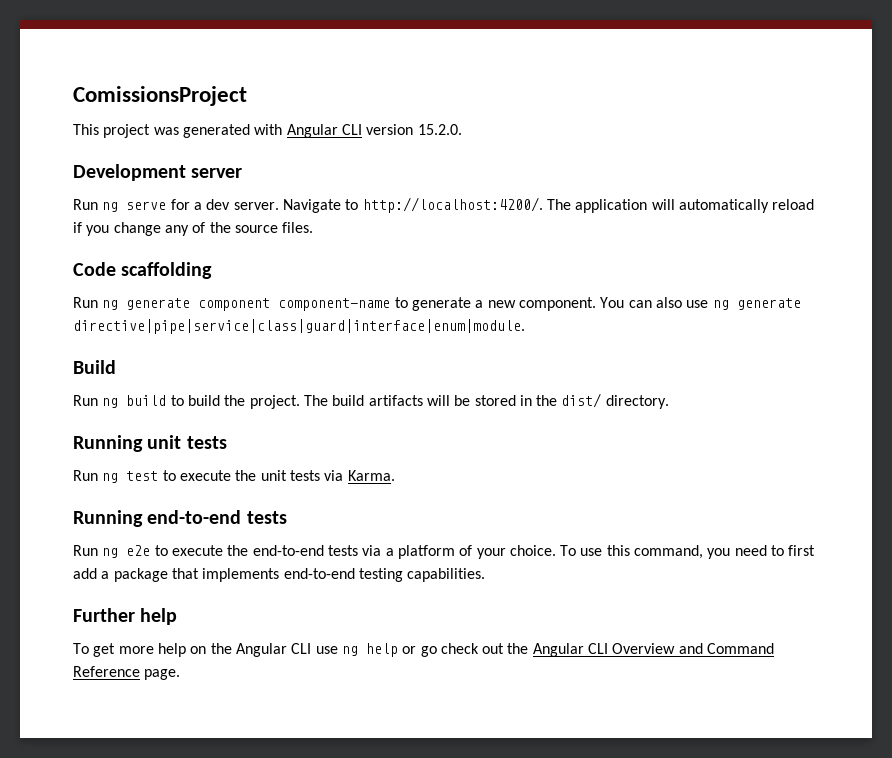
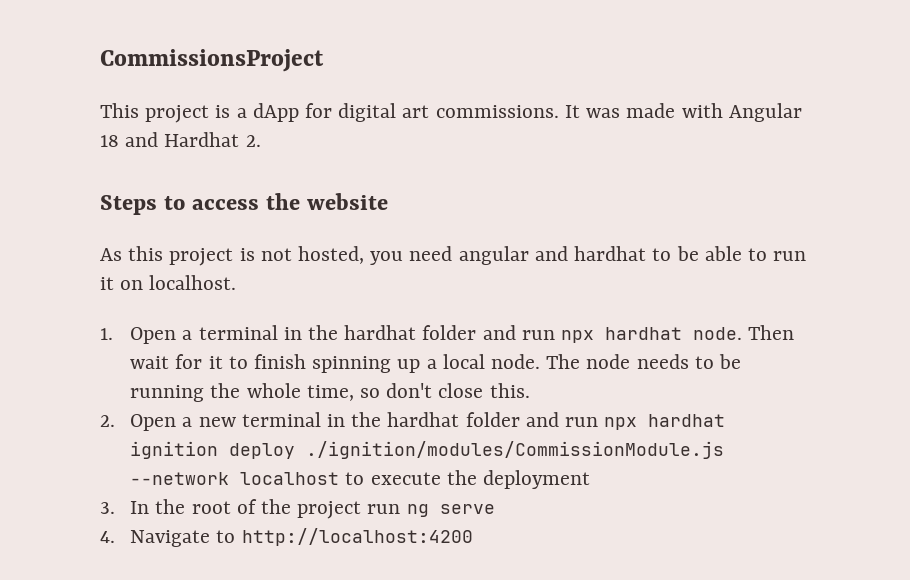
[73,86,247,106] ComissionsProject -> [100,49,324,72] CommissionsProject
[153,124,462,138] [73,164,243,181] [73,197,815,213] [73,222,314,236] [73,262,213,279] [73,297,801,311] [73,319,525,334] [73,360,116,374] [73,393,669,409] [73,435,227,452] [73,470,395,483] [73,510,287,527] [73,545,816,559] [73,568,486,582] [73,608,178,625] [73,643,775,657] [73,666,181,680] was generated with Angular CLI version 15.2.0. // Development server // Run ng serve for a dev server. Navigate to http://localhost:4200/. The application will automatically reload if you change any of the source files. // Code scaffolding // Run ng generate component component-name to generate a new component. You can also use ng generate directive|pipe|service|class|guard|interface|enum|module. // Build // Run ng build to build the project. The build artifacts will be stored in the dist/ directory. // Running unit tests // Run ng test to execute the unit tests via Karma. // Running end-to-end tests // Run ng e2e to execute the end-to-end tests via a platform of your choice. To use this command, you need to first add a package that implements end-to-end testing capabilities. // Further help // To get more help on the Angular CLI use ng help or go check out the Angular CLI Overview and Command Reference page. -> [215,103,802,122] [100,132,261,147] [100,193,388,215] [100,246,807,266] [100,275,237,290] [100,325,795,344] [130,354,742,373] [130,383,530,402] [100,412,726,431] [130,441,725,459] [130,470,590,489] [100,499,495,519] [100,528,473,547] is a dApp for digital art commissions. It was made with Angular 18 and Hardhat 2. // Steps to access the website // As this project is not hosted, you need angular and hardhat to be able to run it on localhost. // 1. Open a terminal in the hardhat folder and run npx hardhat node. Then wait for it to finish spinning up a local node. The node needs to be running the whole time, so don't close this. // 2. Open a new terminal in the hardhat folder and run npx hardhat ignition deploy ./ignition/modules/CommissionModule.js --network localhost to execute the deployment // 3. In the root of the project run ng serve // 4. Navigate to http://localhost:4200

